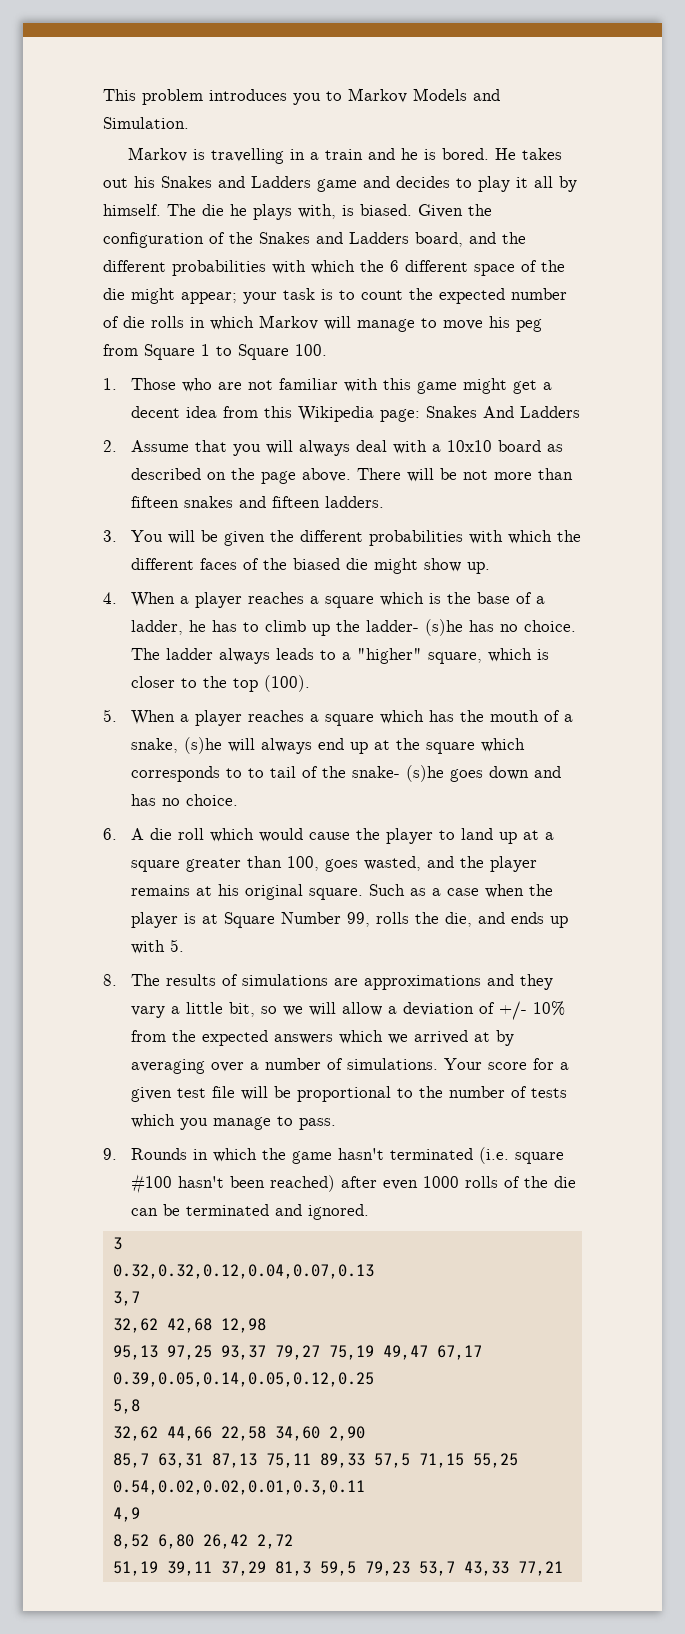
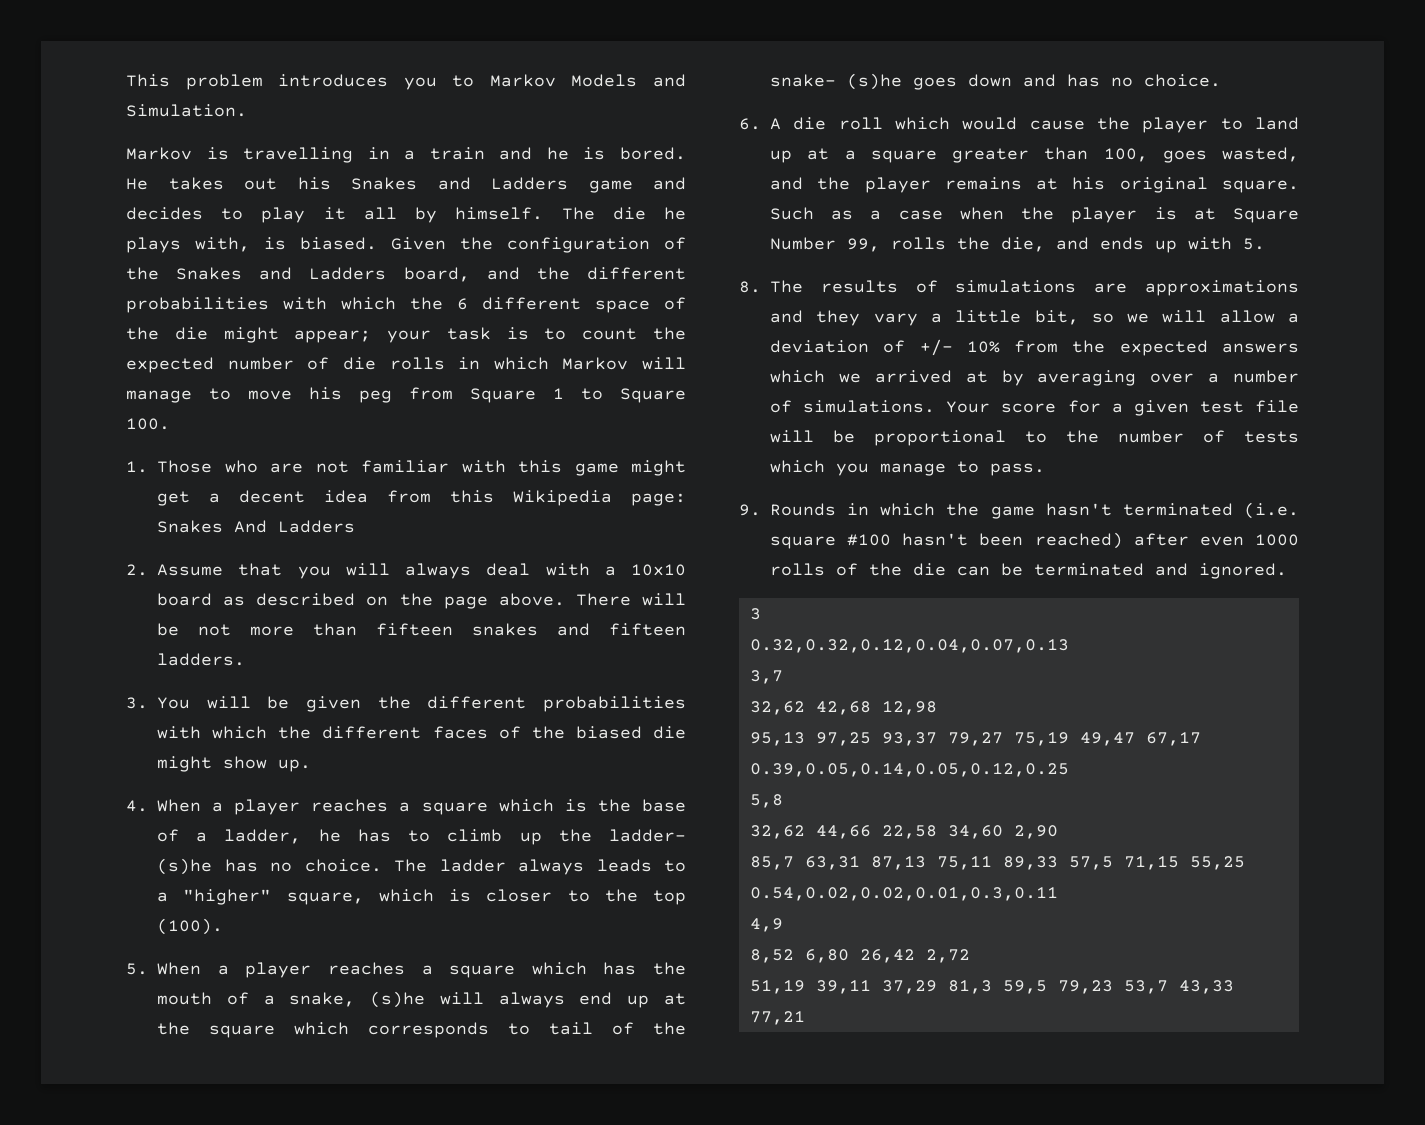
[247,768,264,778] to -> (530, 1029) none

